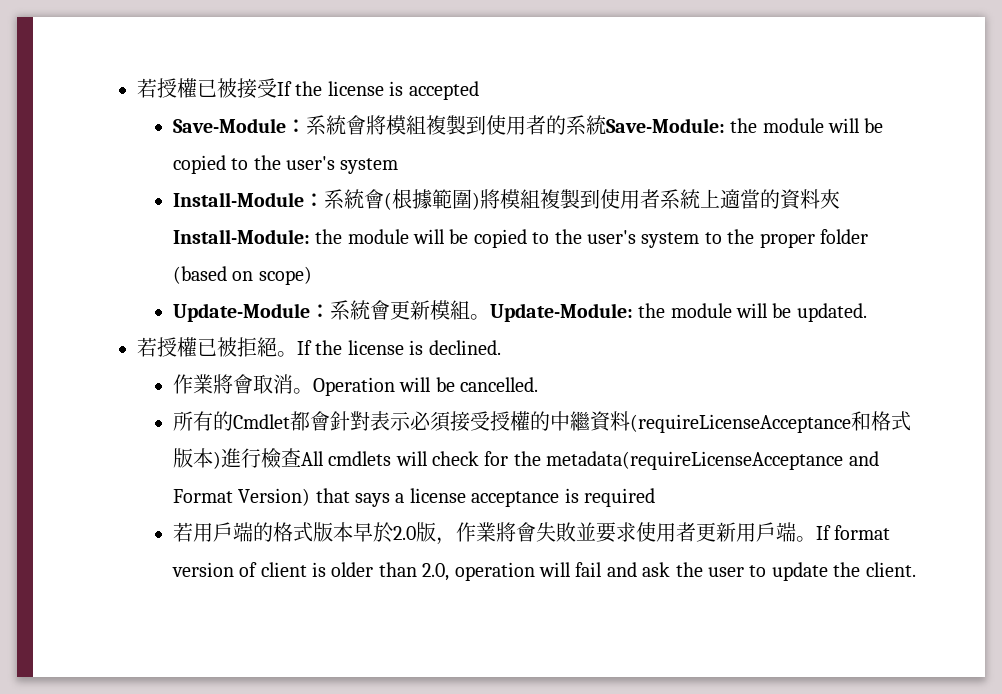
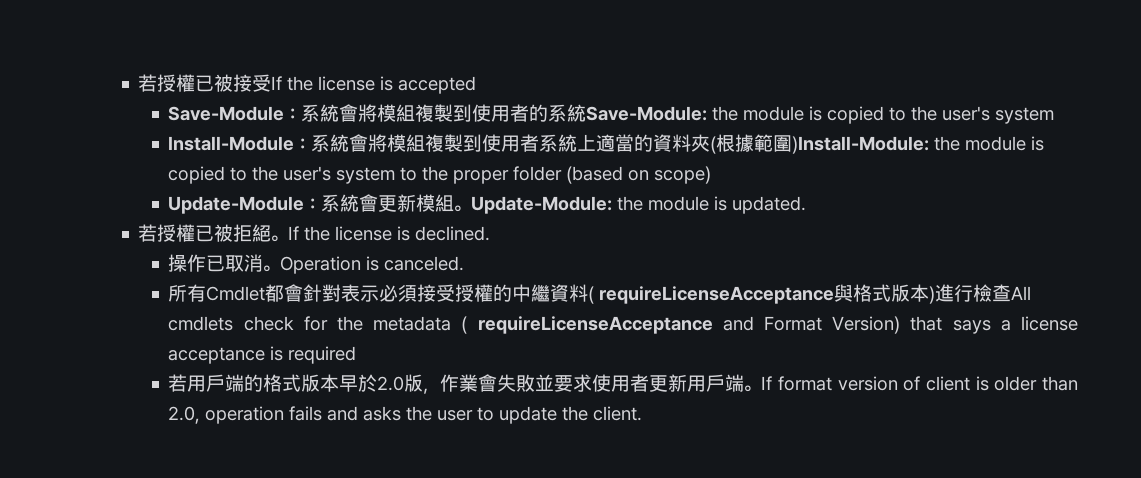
[828,118,884,133] will be -> [809,106,823,121] is
[383,189,480,210] (根據範圍) -> (369, 143) none
[172,229,469,244] Install-Module: the module will be -> [710,134,1045,154] (根據範圍)Install-Module: the module is
[736,303,792,318] will be -> [714,196,728,211] is
[172,374,253,394] 作業將會 -> [168,254,226,272] 操作已
[399,377,539,392] will be cancelled. -> [366,256,465,271] is canceled.
[212,411,233,431] 的 -> (207, 293) none
[629,411,871,433] (requireLicenseAcceptance和 -> [588,284,854,304] ( requireLicenseAcceptance與
[395,451,428,466] will -> (234, 323) none
[546,451,844,470] metadata(requireLicenseAcceptance -> [373,316,713,334] metadata ( requireLicenseAcceptance
[495,522,516,542] 將 -> (479, 383) none
[539,562,671,577] will fail and ask -> [289,406,402,421] fails and asks

